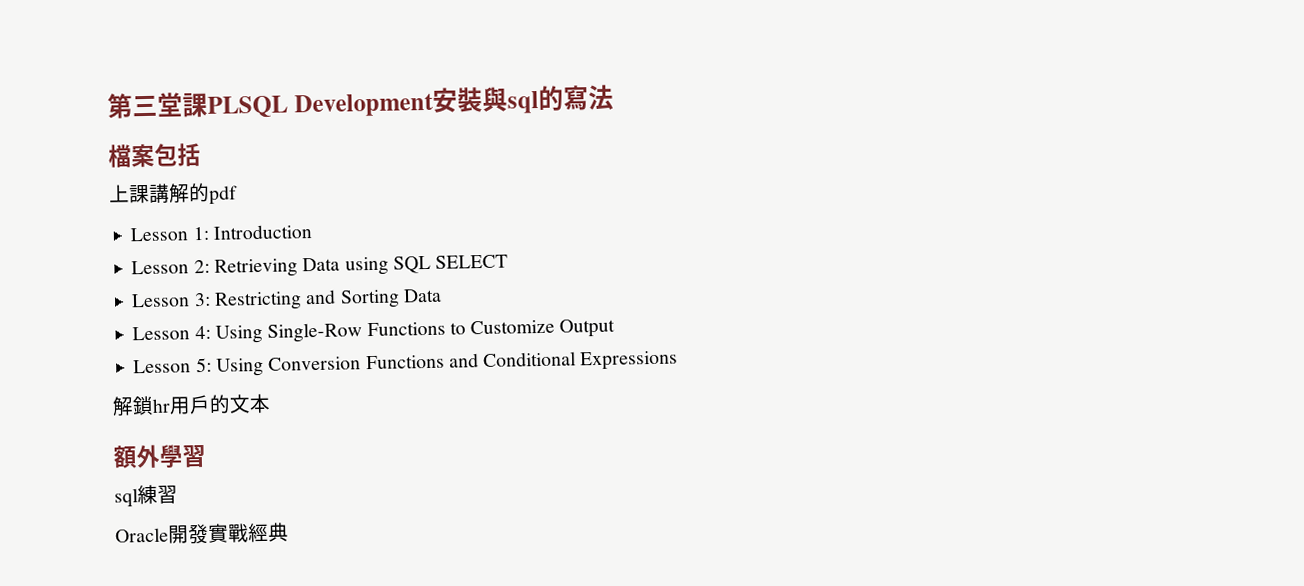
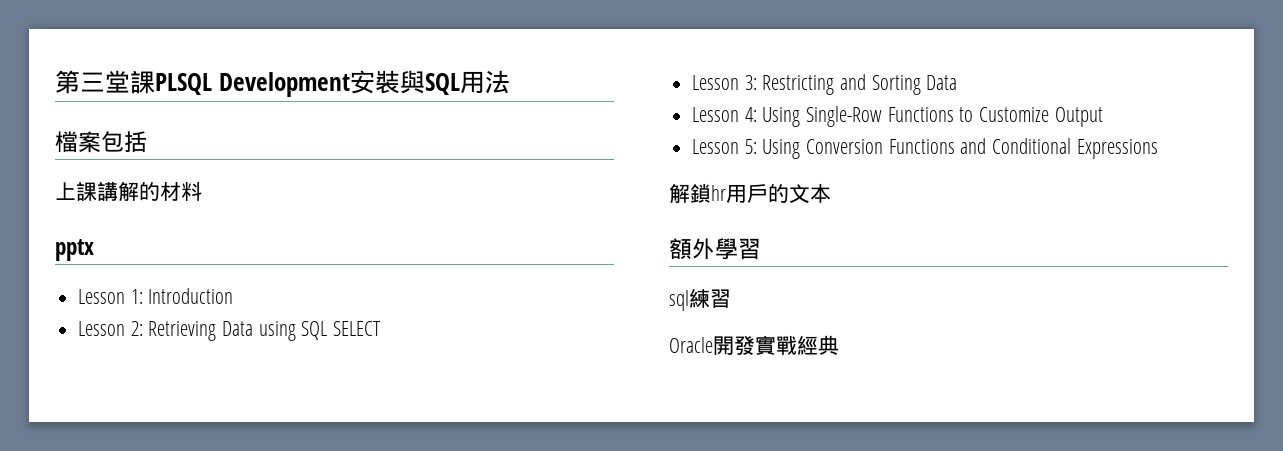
[506,85,589,114] sql的寫 -> [424,71,485,95] SQL用
[209,185,238,205] pdf -> [160,182,202,201] [55,239,94,261] 材料 // pptx

